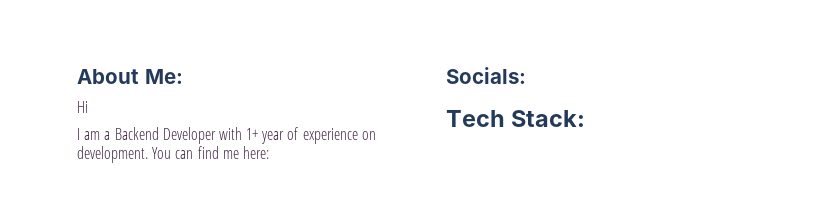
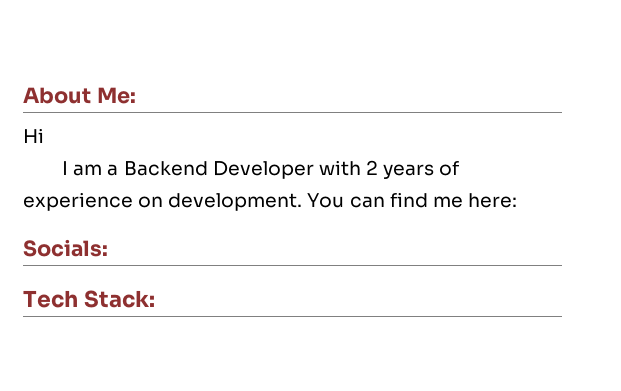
[246,128,285,144] 1+ year -> [365,160,435,179] 2 years

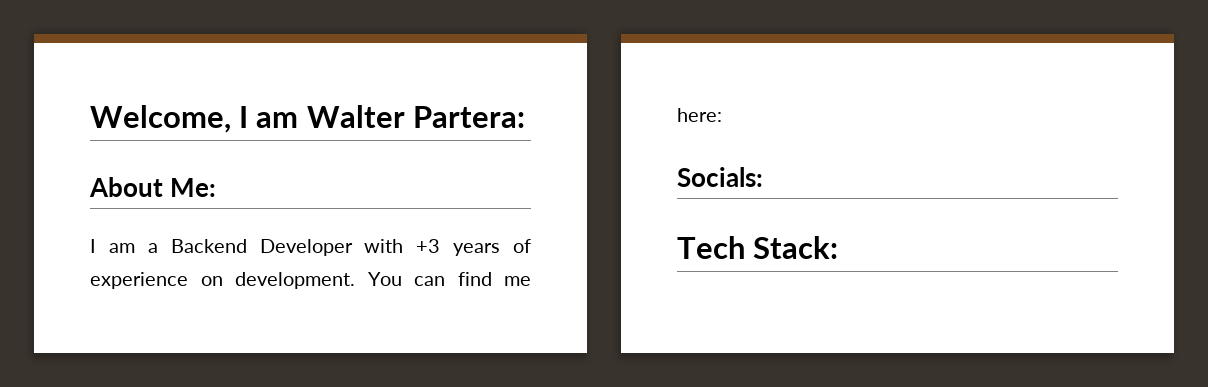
(23, 95) none -> [90,105,525,133] Welcome, I am Walter Partera: //
[23,128,44,143] // Hi -> (217, 187) none
[365,160,378,175] 2 -> [416,239,441,253] +3

